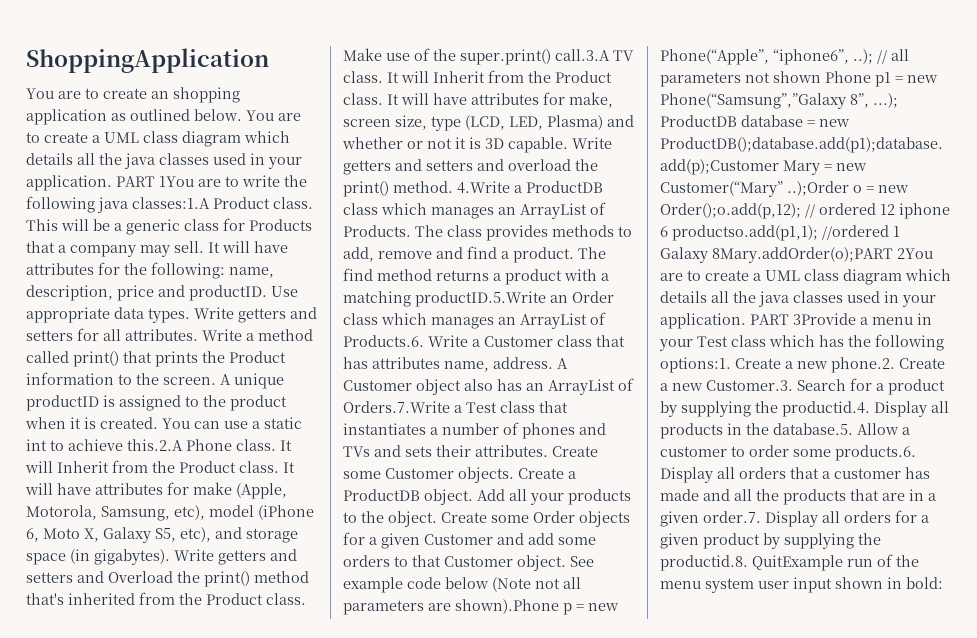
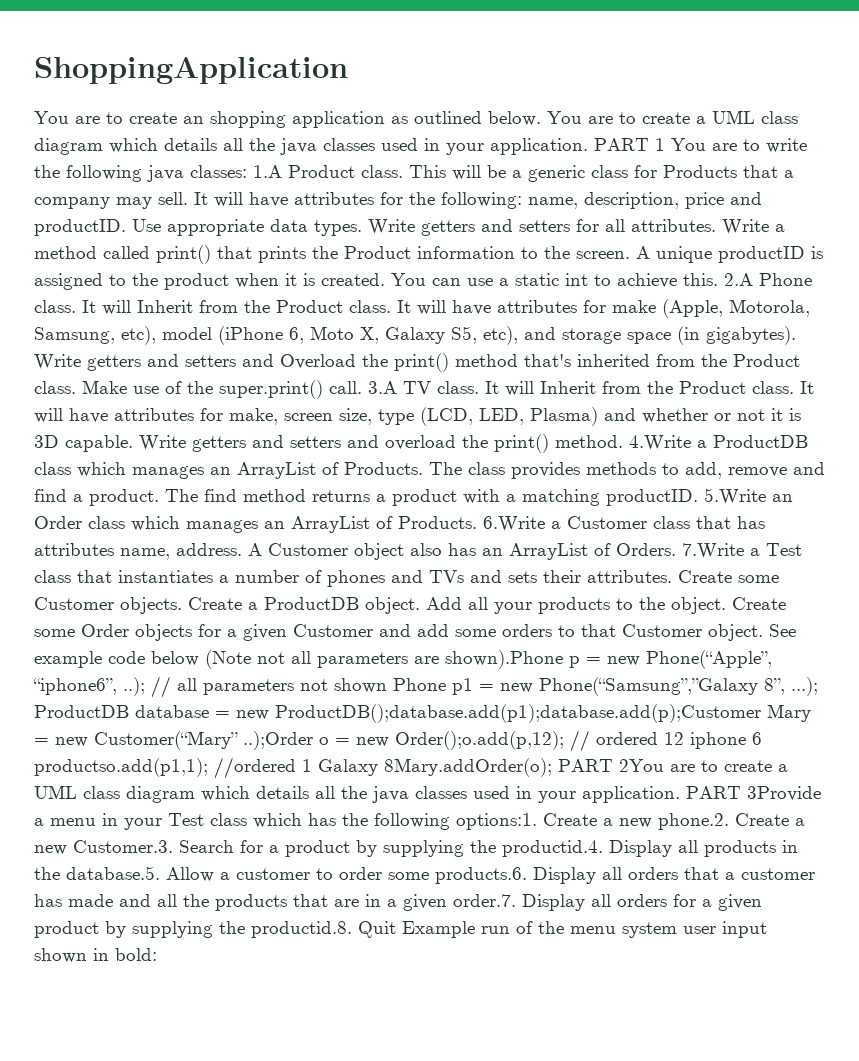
[159,176,194,187] 1You -> [655,138,706,151] 1 You
[132,197,210,209] classes:1.A -> [190,165,282,178] classes: 1.A
[127,439,183,451] this.2.A -> [683,273,753,286] this. 2.A
[555,49,610,61] call.3.A -> [329,381,397,394] call. 3.A
[415,291,546,307] productID.5.Write -> [606,488,766,506] productID. 5.Write
[343,335,468,347] Products.6. Write -> [398,516,545,532] Products. 6.Write
[343,401,450,413] Orders.7.Write -> [616,543,744,559] Orders. 7.Write
[712,247,893,263] 8Mary.addOrder(o);PART -> [384,758,613,777] 8Mary.addOrder(o); PART
[752,555,843,571] QuitExample -> [358,921,475,938] Quit Example

